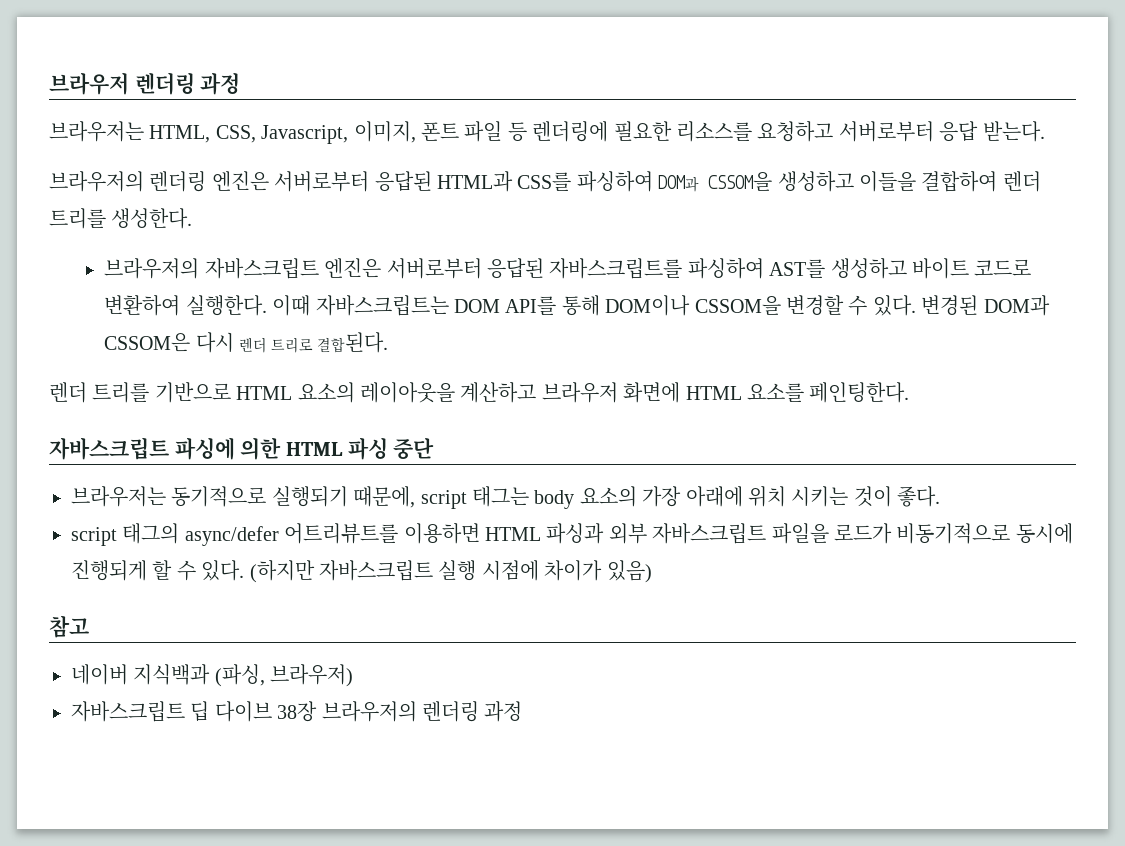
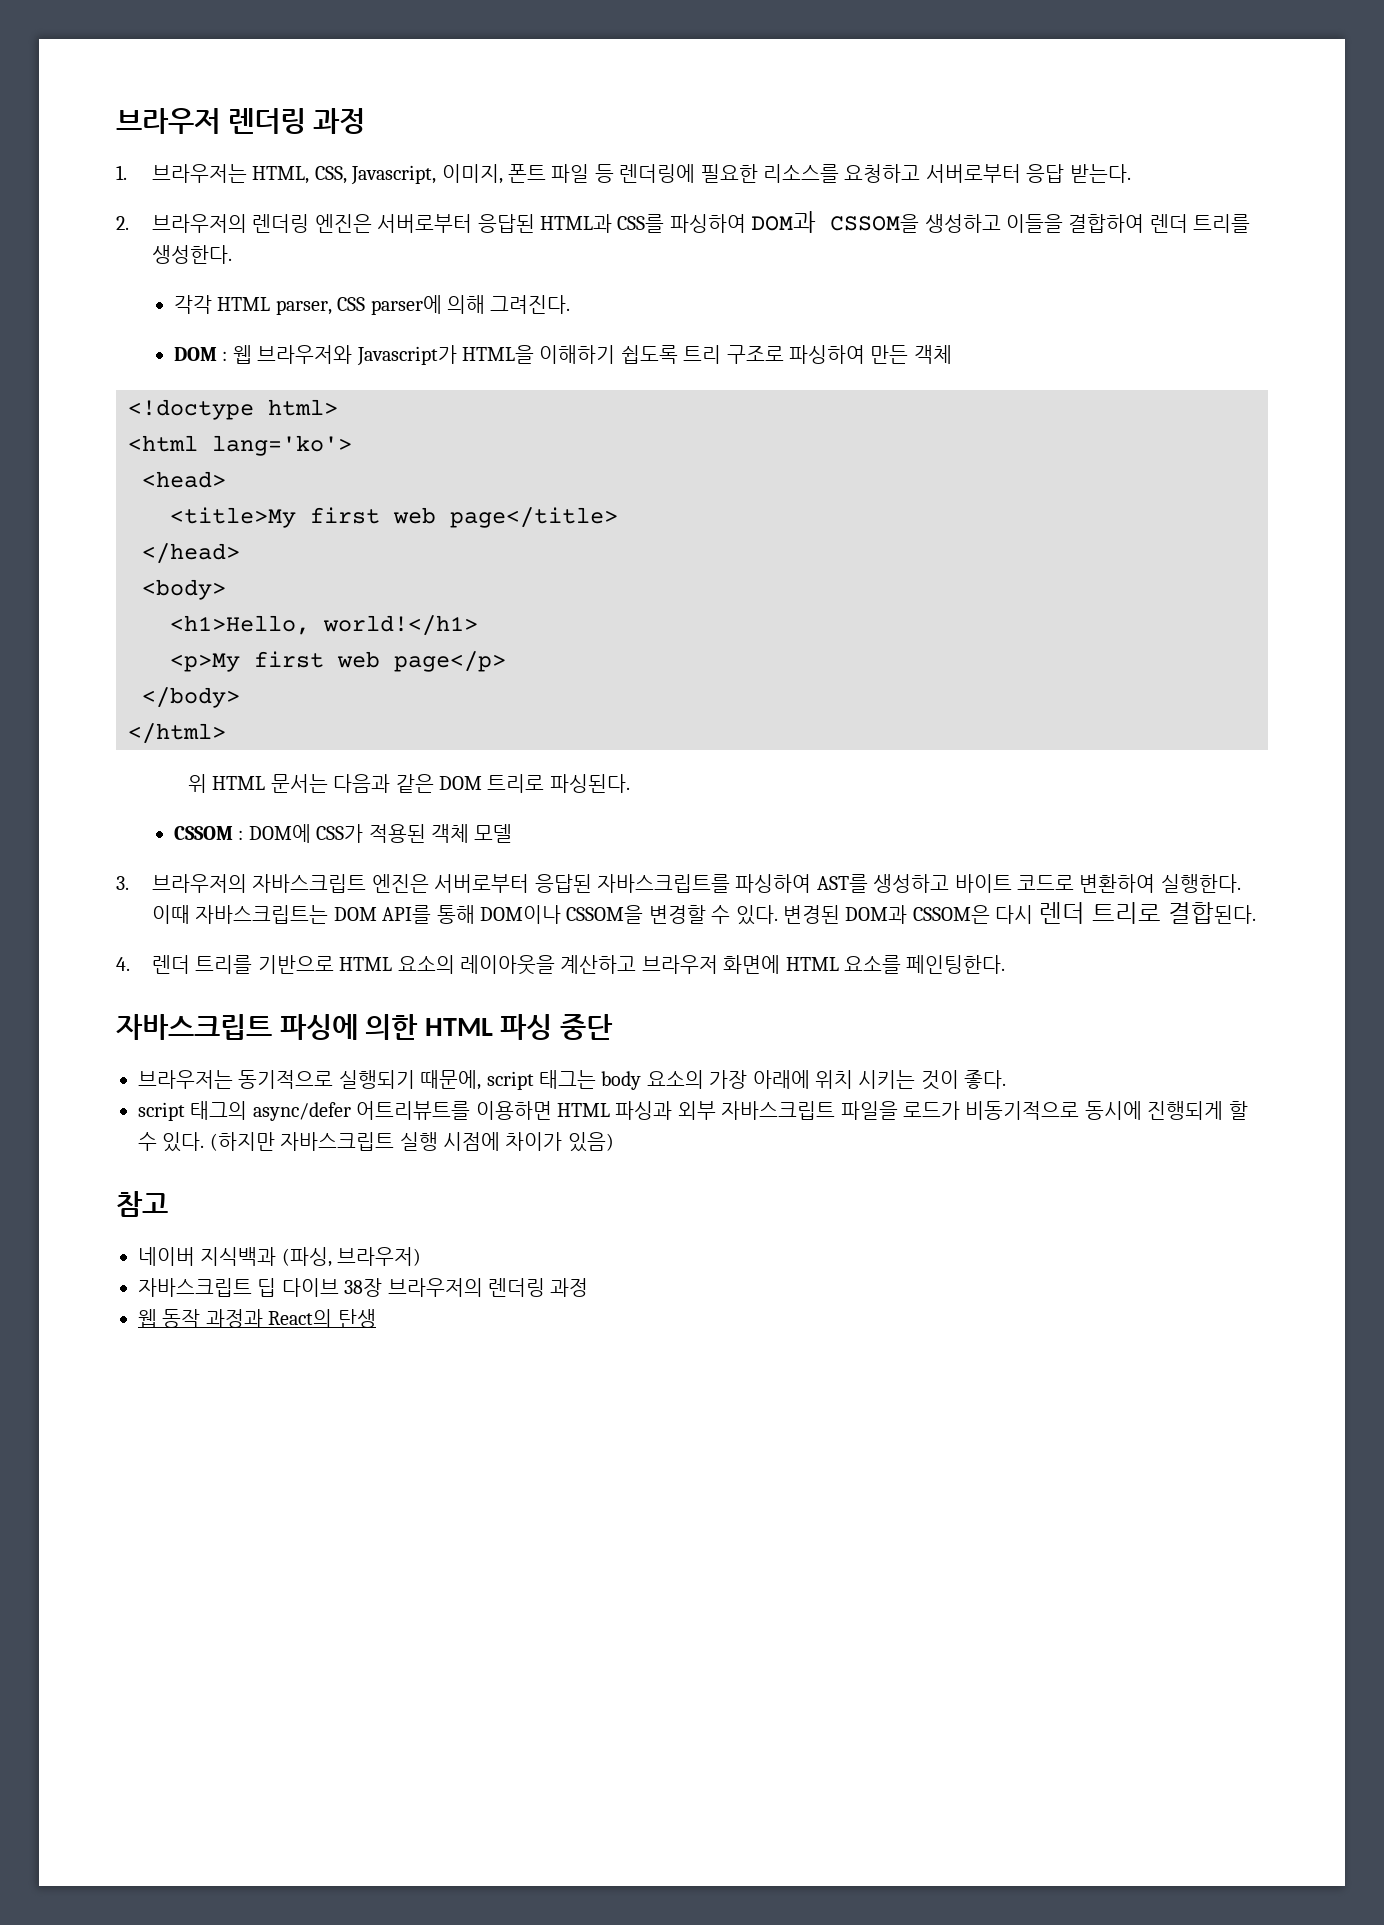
(241, 84) none -> [116,165,127,180] 1.
(1045, 131) none -> [116,216,129,230] 2.
(193, 218) none -> [174,295,571,315] [174,345,952,366] [128,399,338,420] [128,435,352,456] [142,471,226,488] [170,507,618,528] [142,543,240,564] [142,579,226,600] [170,615,478,636] [170,651,506,672] [142,687,240,708] [128,723,226,744] [188,774,630,793] [174,824,513,843] [116,876,129,890] 각각 HTML parser, CSS parser에 의해 그려진다. // DOM : 웹 브라우저와 Javascript가 HTML을 이해하기 쉽도록 트리 구조로 파싱하여 만든 객체 // <!doctype html> // <html lang='ko'> // <head> // <title>My first web page</title> // </head> // <body> // <h1>Hello, world!</h1> // <p>My first web page</p> // </body> // </html> // 위 HTML 문서는 다음과 같은 DOM 트리로 파싱된다. // CSSOM : DOM에 CSS가 적용된 객체 모델 // 3.
(389, 342) none -> [116,957,130,971] 4.
(523, 711) none -> [138,1309,376,1328] // 웹 동작 과정과 React의 탄생

